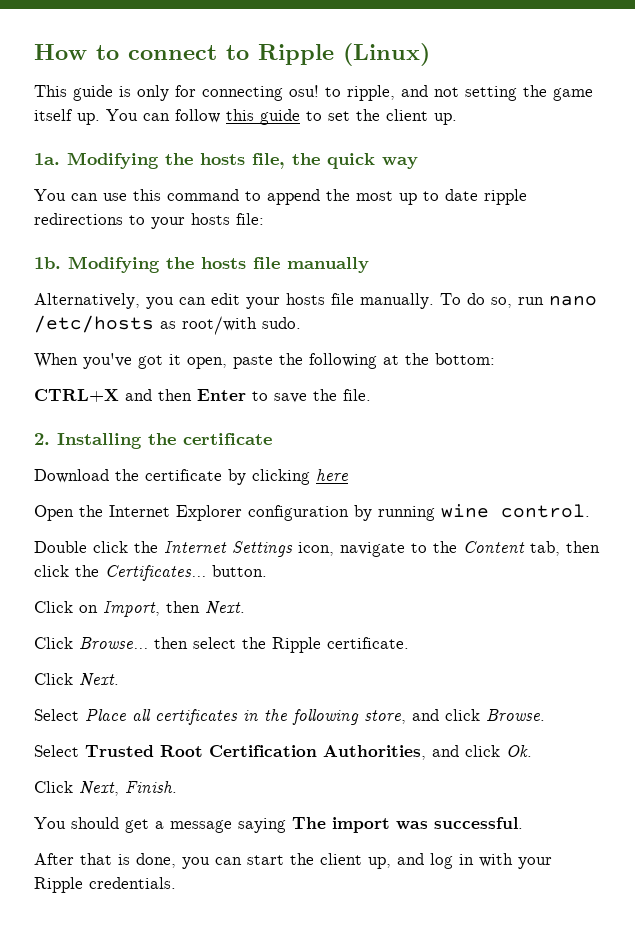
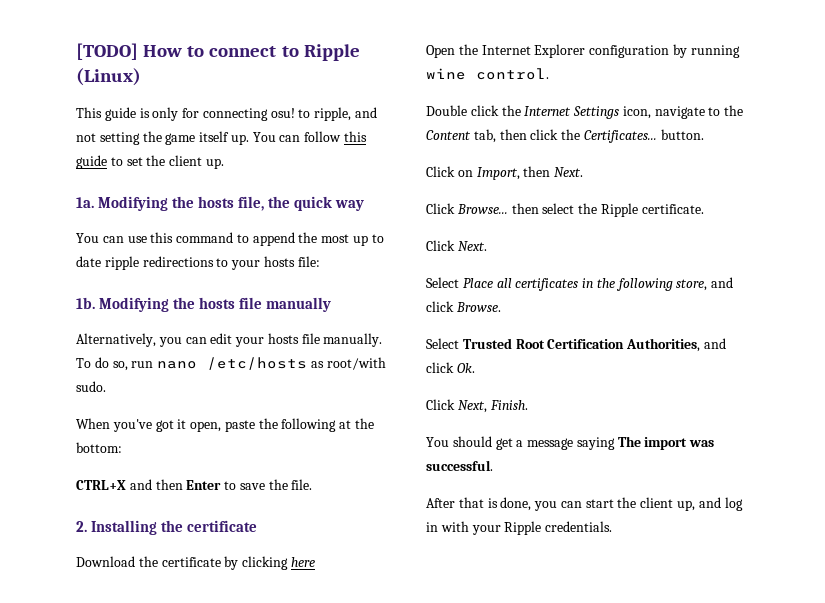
(34, 52) none -> [76,43,138,60] [TODO]

